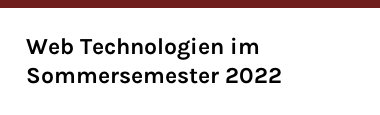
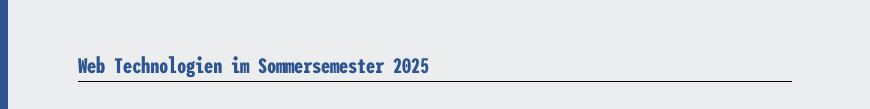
[225,67,283,84] 2022 -> [393,58,429,74] 2025

